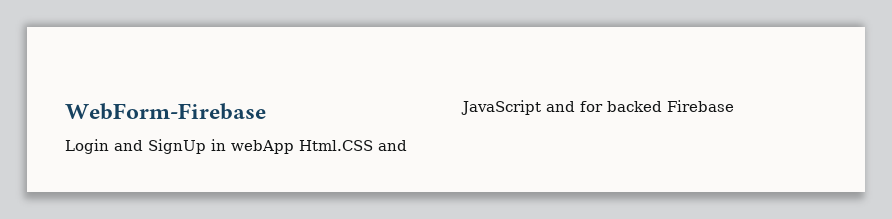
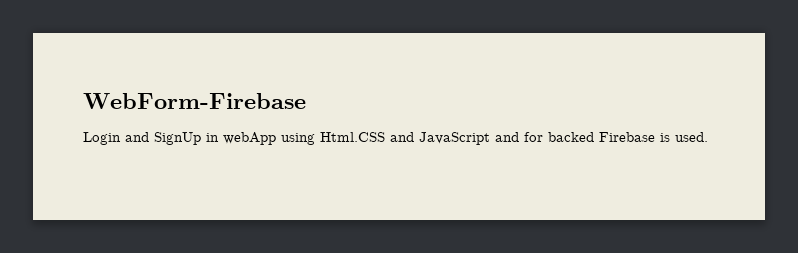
(294, 147) none -> [281,133,315,145] using
(734, 106) none -> [660,132,708,142] is used.

